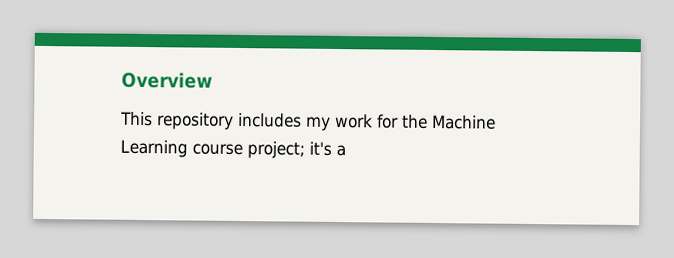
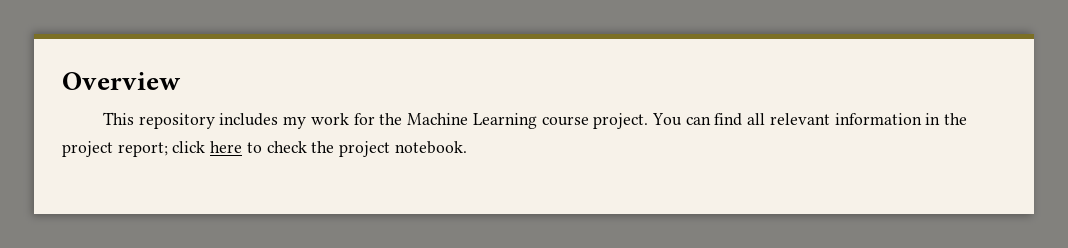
[247,141,346,159] project; it's a -> [593,113,968,129] [62,141,467,157] project. You can find all relevant information in the project report; click here to check the project notebook.

